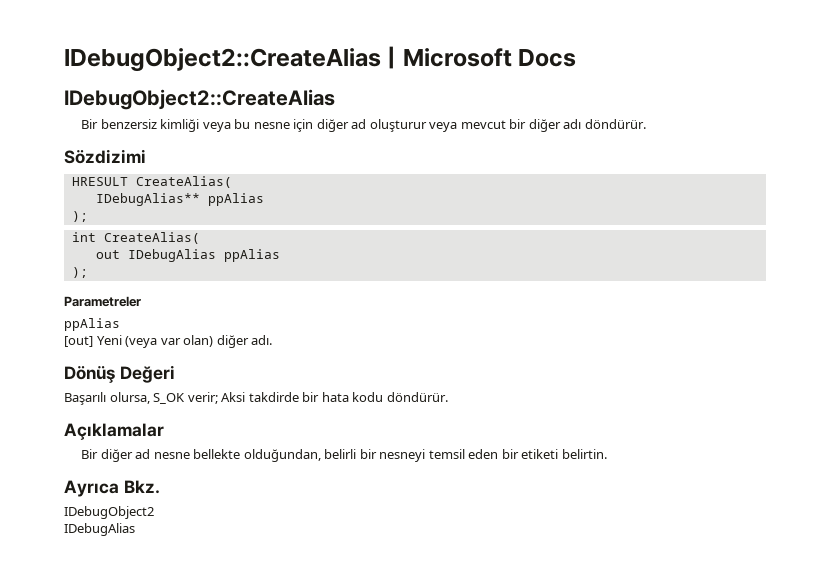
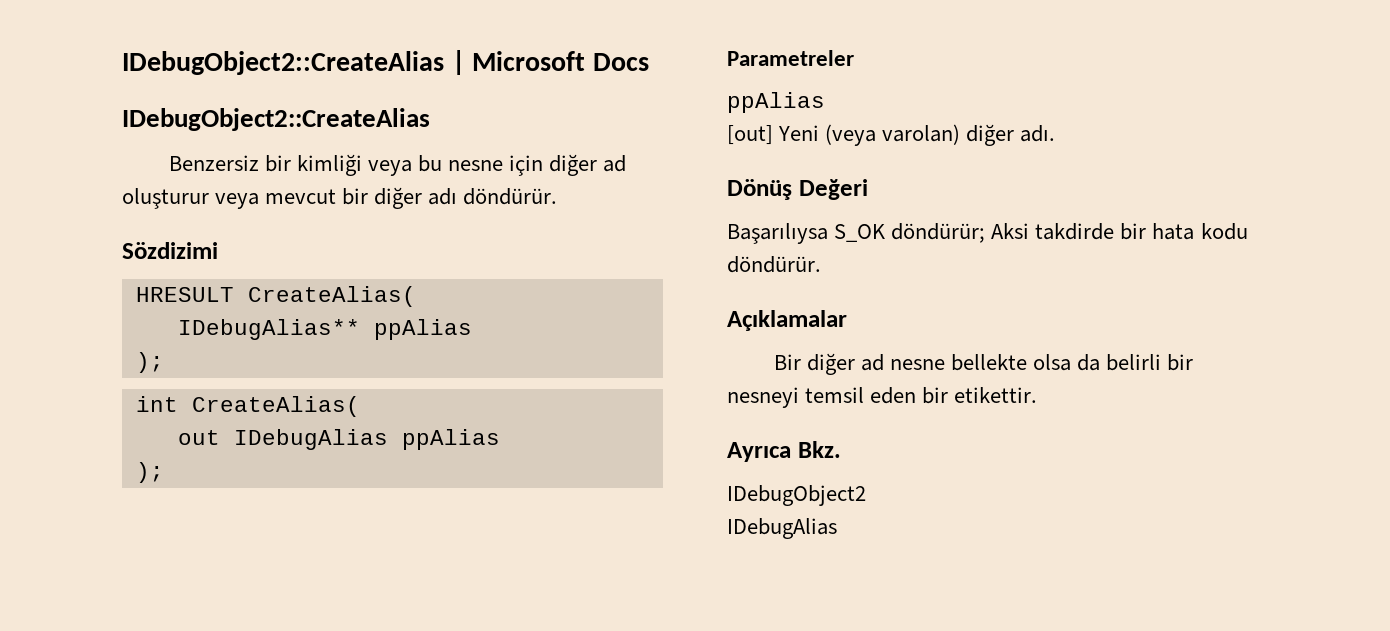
[81,119,157,129] Bir benzersiz -> [168,155,291,172] Benzersiz bir
[160,335,214,347] var olan) -> [882,124,961,145] varolan)
[64,392,218,405] Başarılı olursa, S_OK verir; -> [727,223,986,244] Başarılıysa S_OK döndürür;
[243,449,321,462] olduğundan, -> [1033,354,1101,371] olsa da
[521,449,607,459] etiketi belirtin. -> [954,387,1038,403] etikettir.

